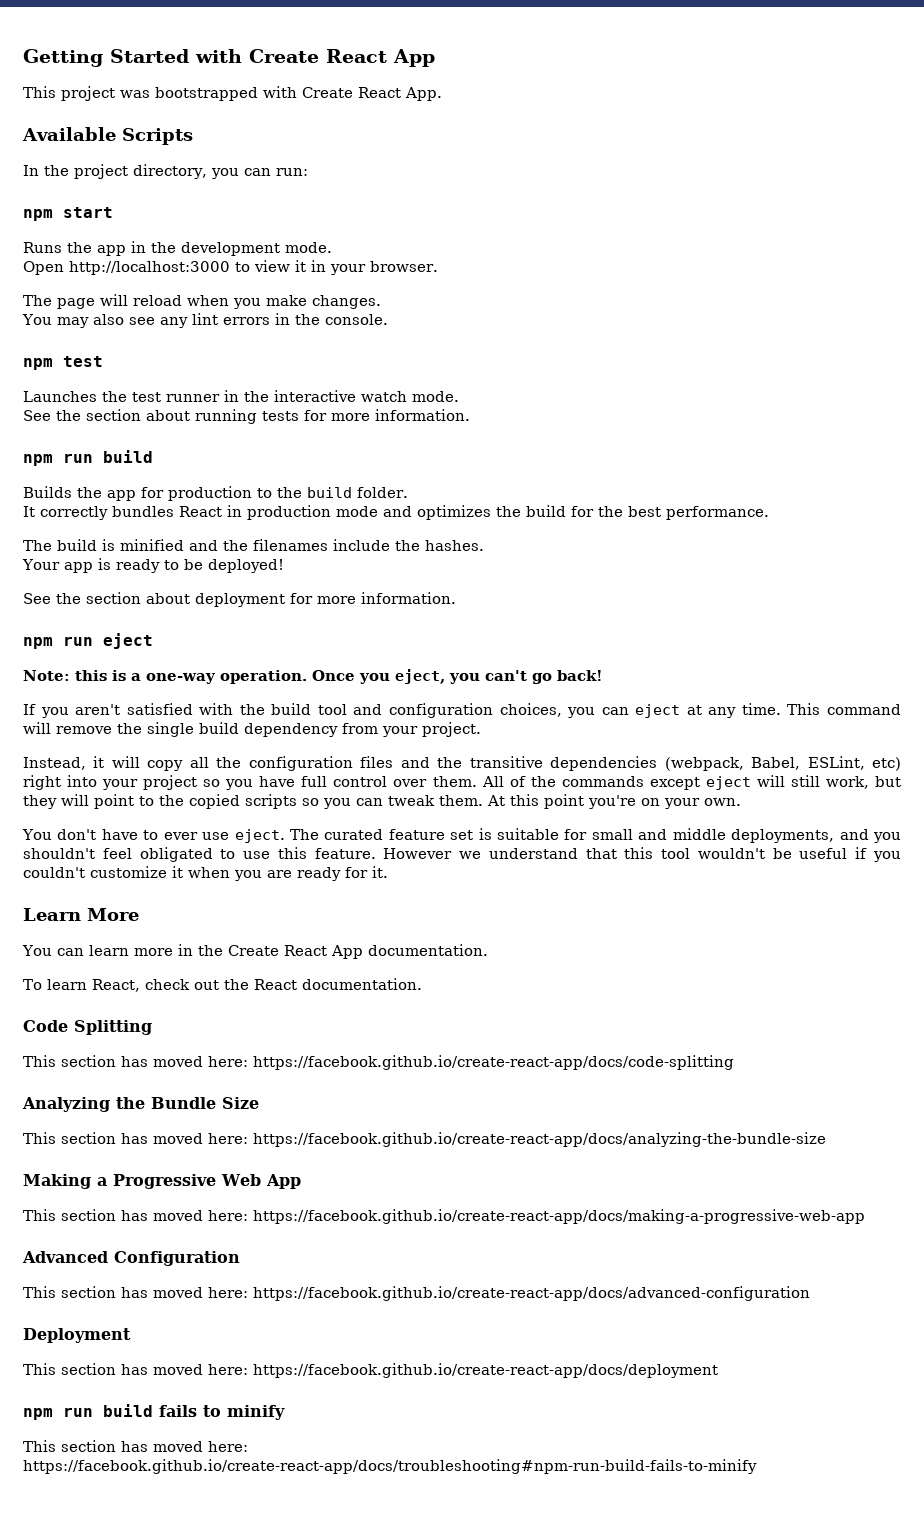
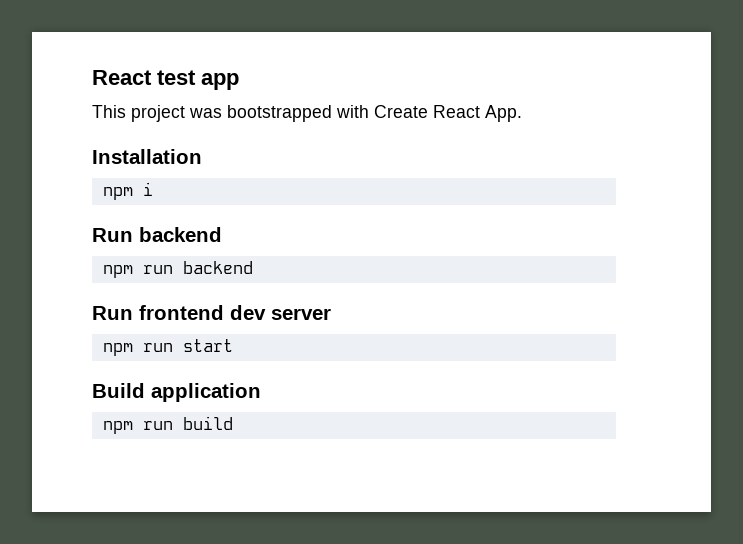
[23,49,435,67] Getting Started with Create React App -> [92,70,239,90] React test app
[22,127,193,145] [23,164,308,179] [23,207,113,221] [23,241,332,256] [23,260,438,275] [23,294,381,309] [22,313,388,328] [23,356,103,370] [23,390,459,402] [23,409,470,424] [23,450,153,466] [23,486,408,501] [23,505,769,520] [23,539,484,551] [22,558,284,573] [23,592,456,607] [23,633,153,649] [23,669,603,684] [23,703,901,718] [23,722,481,737] [23,756,901,771] [23,775,901,790] [23,794,741,809] [22,828,901,843] [23,847,901,862] [23,866,388,881] [23,908,139,921] [22,944,488,959] [23,978,422,992] [23,1020,152,1035] [23,1055,734,1070] [22,1097,259,1112] [23,1132,826,1147] [23,1174,301,1189] [23,1209,865,1224] [22,1251,240,1266] [23,1286,810,1301] [23,1328,131,1343] [23,1363,718,1378] [23,1404,285,1420] [23,1440,248,1452] [23,1459,757,1474] Available Scripts // In the project directory, you can run: // npm start // Runs the app in the development mode. // Open http://localhost:3000 to view it in your browser. // The page will reload when you make changes. // You may also see any lint errors in the console. // npm test // Launches the test runner in the interactive watch mode. // See the section about running tests for more information. // npm run build // Builds the app for production to the build folder. // It correctly bundles React in production mode and optimizes the build for the best performance. // The build is minified and the filenames include the hashes. // Your app is ready to be deployed! // See the section about deployment for more information. // npm run eject // Note: this is a one-way operation. Once you eject, you can't go back! // If you aren't satisfied with the build tool and configuration choices, you can eject at any time. This command will remove the single build dependency from your project. // Instead, it will copy all the configuration files and the transitive dependencies (webpack, Babel, ESLint, etc) right into your project so you have full control over them. All of the commands except eject will still work, but they will point to the copied scripts so you can tweak them. At this point you're on your own. // You don't have to ever use eject. The curated feature set is suitable for small and middle deployments, and you shouldn't feel obligated to use this feature. However we understand that this tool wouldn't be useful if you couldn't customize it when you are ready for it. // Learn More // You can learn more in the Create React App documentation. // To learn React, check out the React documentation. // Code Splitting // This section has moved here: https://facebook.github.io/create-react-app/docs/code-splitting // Analyzing the Bundle Size // This section has moved here: https://facebook.github.io/create-react-app/docs/analyzing-the-bundle-size // Making a Progressive Web App // This section has moved here: https://facebook.github.io/create-react-app/docs/making-a-progressive-web-app // Advanced Configuration // This section has moved here: https://facebook.github.io/create-react-app/docs/advanced-configuration // Deployment // This section has moved here: https://facebook.github.io/create-react-app/docs/deployment // npm run build fails to minify // This section has moved here: https://facebook.github.io/create-react-app/docs/troubleshooting#npm-run-build-fails-to-minify -> [92,149,202,164] [102,182,153,200] [92,227,222,242] [102,261,253,278] [92,305,331,320] [102,339,233,356] [92,383,261,402] [102,416,233,434] Installation // npm i // Run backend // npm run backend // Run frontend dev server // npm run start // Build application // npm run build

